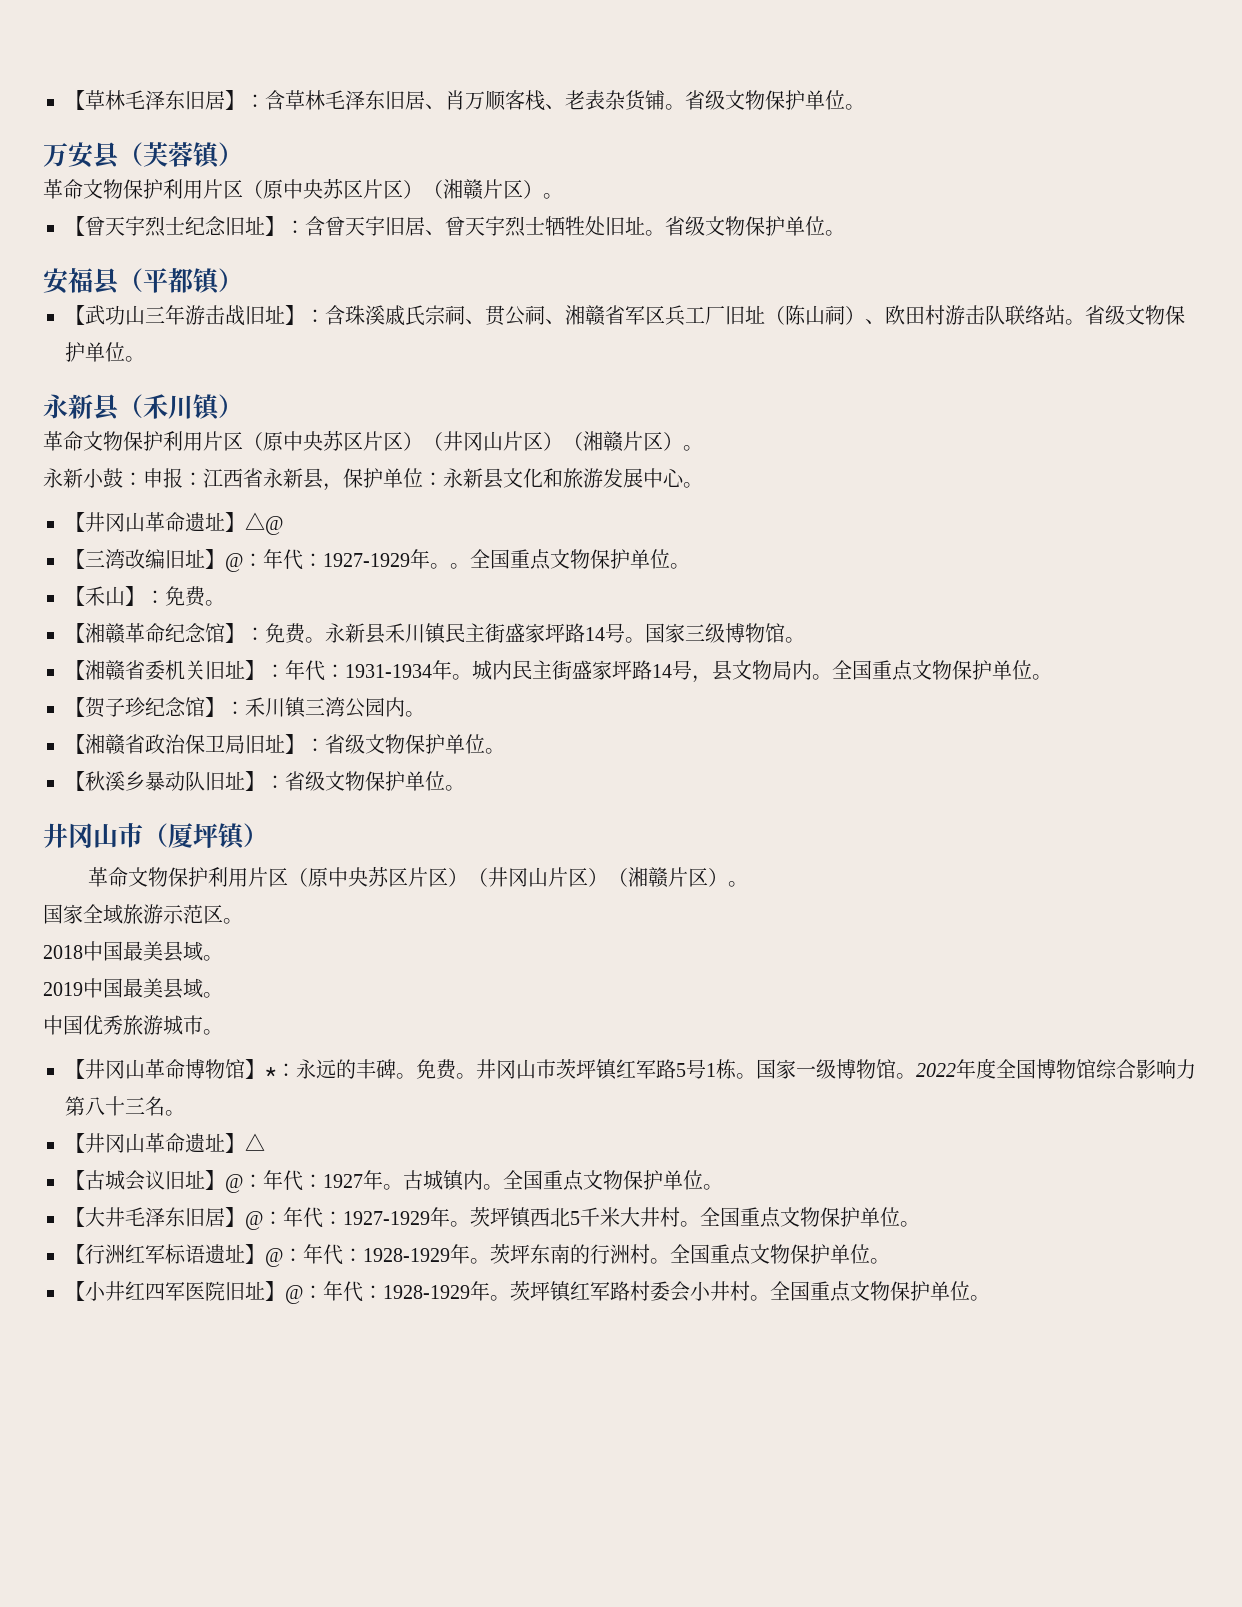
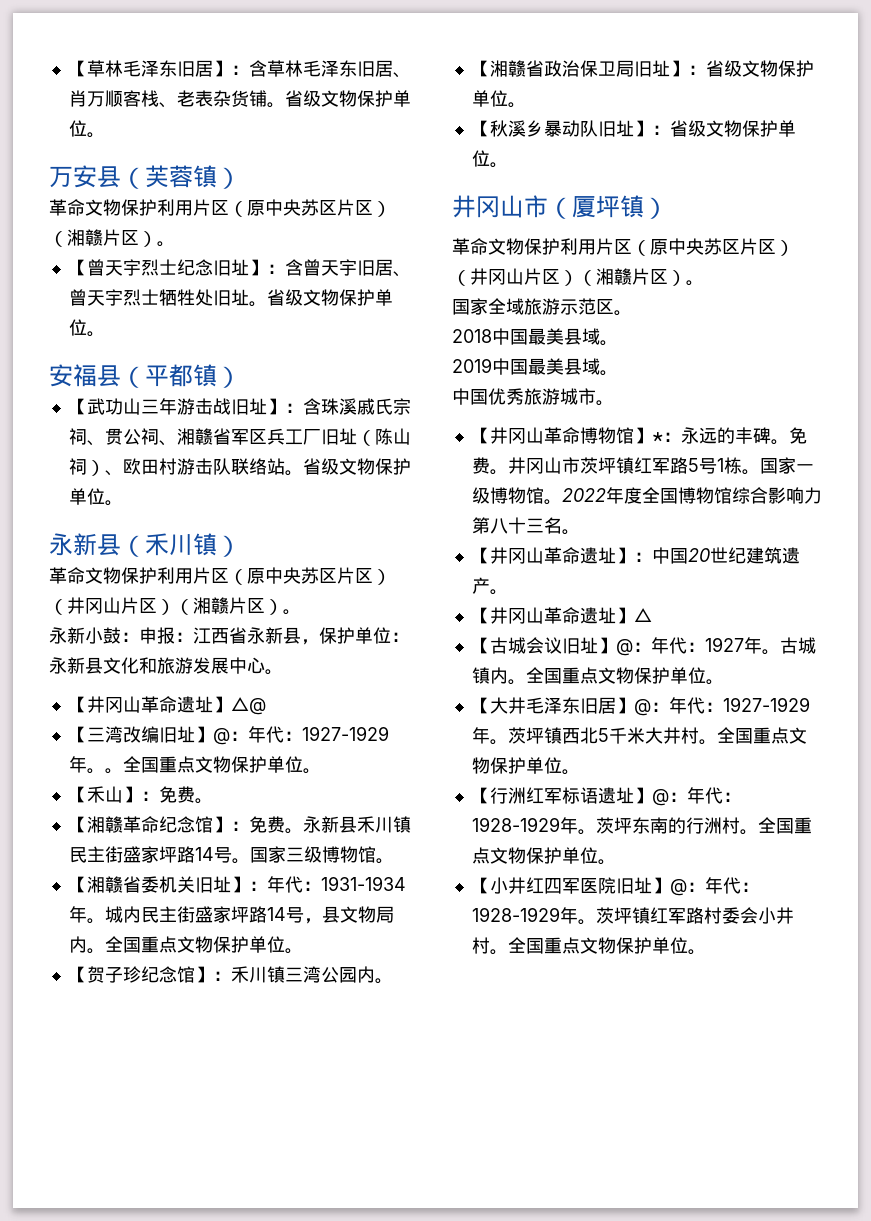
(185, 1113) none -> [471,547,800,564] [471,577,508,595] // 【井冈山革命遗址】：中国20世纪建筑遗产。

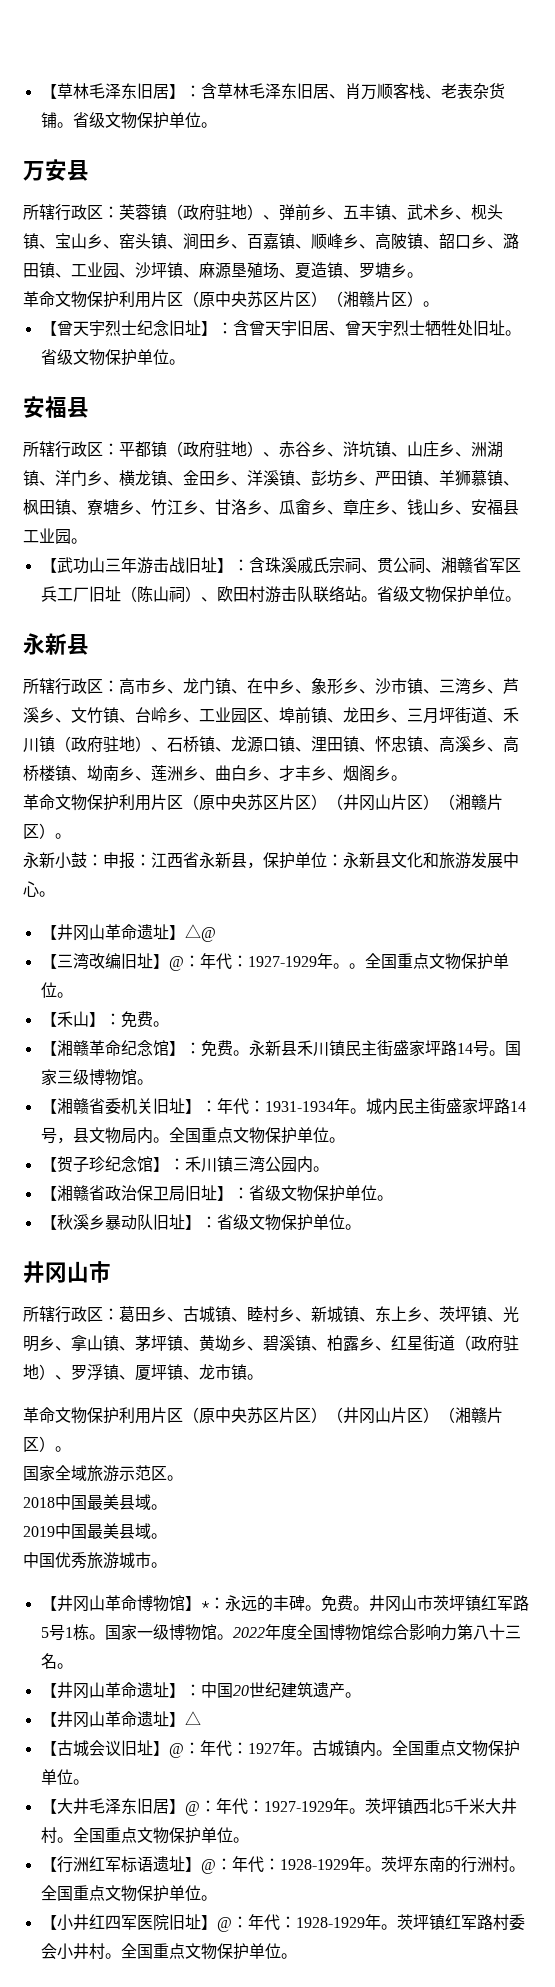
[121,165,241,189] （芙蓉镇） -> [23,204,503,221] [23,233,519,250] [23,262,423,279] // 所辖行政区：芙蓉镇（政府驻地）、弹前乡、五丰镇、武术乡、枧头镇、宝山乡、窑头镇、涧田乡、百嘉镇、顺峰乡、高陂镇、韶口乡、潞田镇、工业园、沙坪镇、麻源垦殖场、夏造镇、罗塘乡。
[121,364,241,388] （平都镇） -> [23,441,503,458] [23,470,519,487] [23,499,519,516] [23,528,87,544] // 所辖行政区：平都镇（政府驻地）、赤谷乡、浒坑镇、山庄乡、洲湖镇、洋门乡、横龙镇、金田乡、洋溪镇、彭坊乡、严田镇、羊狮慕镇、枫田镇、寮塘乡、竹江乡、甘洛乡、瓜畲乡、章庄乡、钱山乡、安福县工业园。
[121,533,241,557] （禾川镇） -> [23,678,519,695] [23,707,519,724] [23,736,519,753] [23,765,407,782] // 所辖行政区：高市乡、龙门镇、在中乡、象形乡、沙市镇、三湾乡、芦溪乡、文竹镇、台岭乡、工业园区、埠前镇、龙田乡、三月坪街道、禾川镇（政府驻地）、石桥镇、龙源口镇、浬田镇、怀忠镇、高溪乡、高桥楼镇、坳南乡、莲洲乡、曲白乡、才丰乡、烟阁乡。
[548,195,668,219] （厦坪镇） -> [23,1306,519,1323] [23,1335,519,1352] [23,1364,263,1380] // 所辖行政区：葛田乡、古城镇、睦村乡、新城镇、东上乡、茨坪镇、光明乡、拿山镇、茅坪镇、黄坳乡、碧溪镇、柏露乡、红星街道（政府驻地）、罗浮镇、厦坪镇、龙市镇。

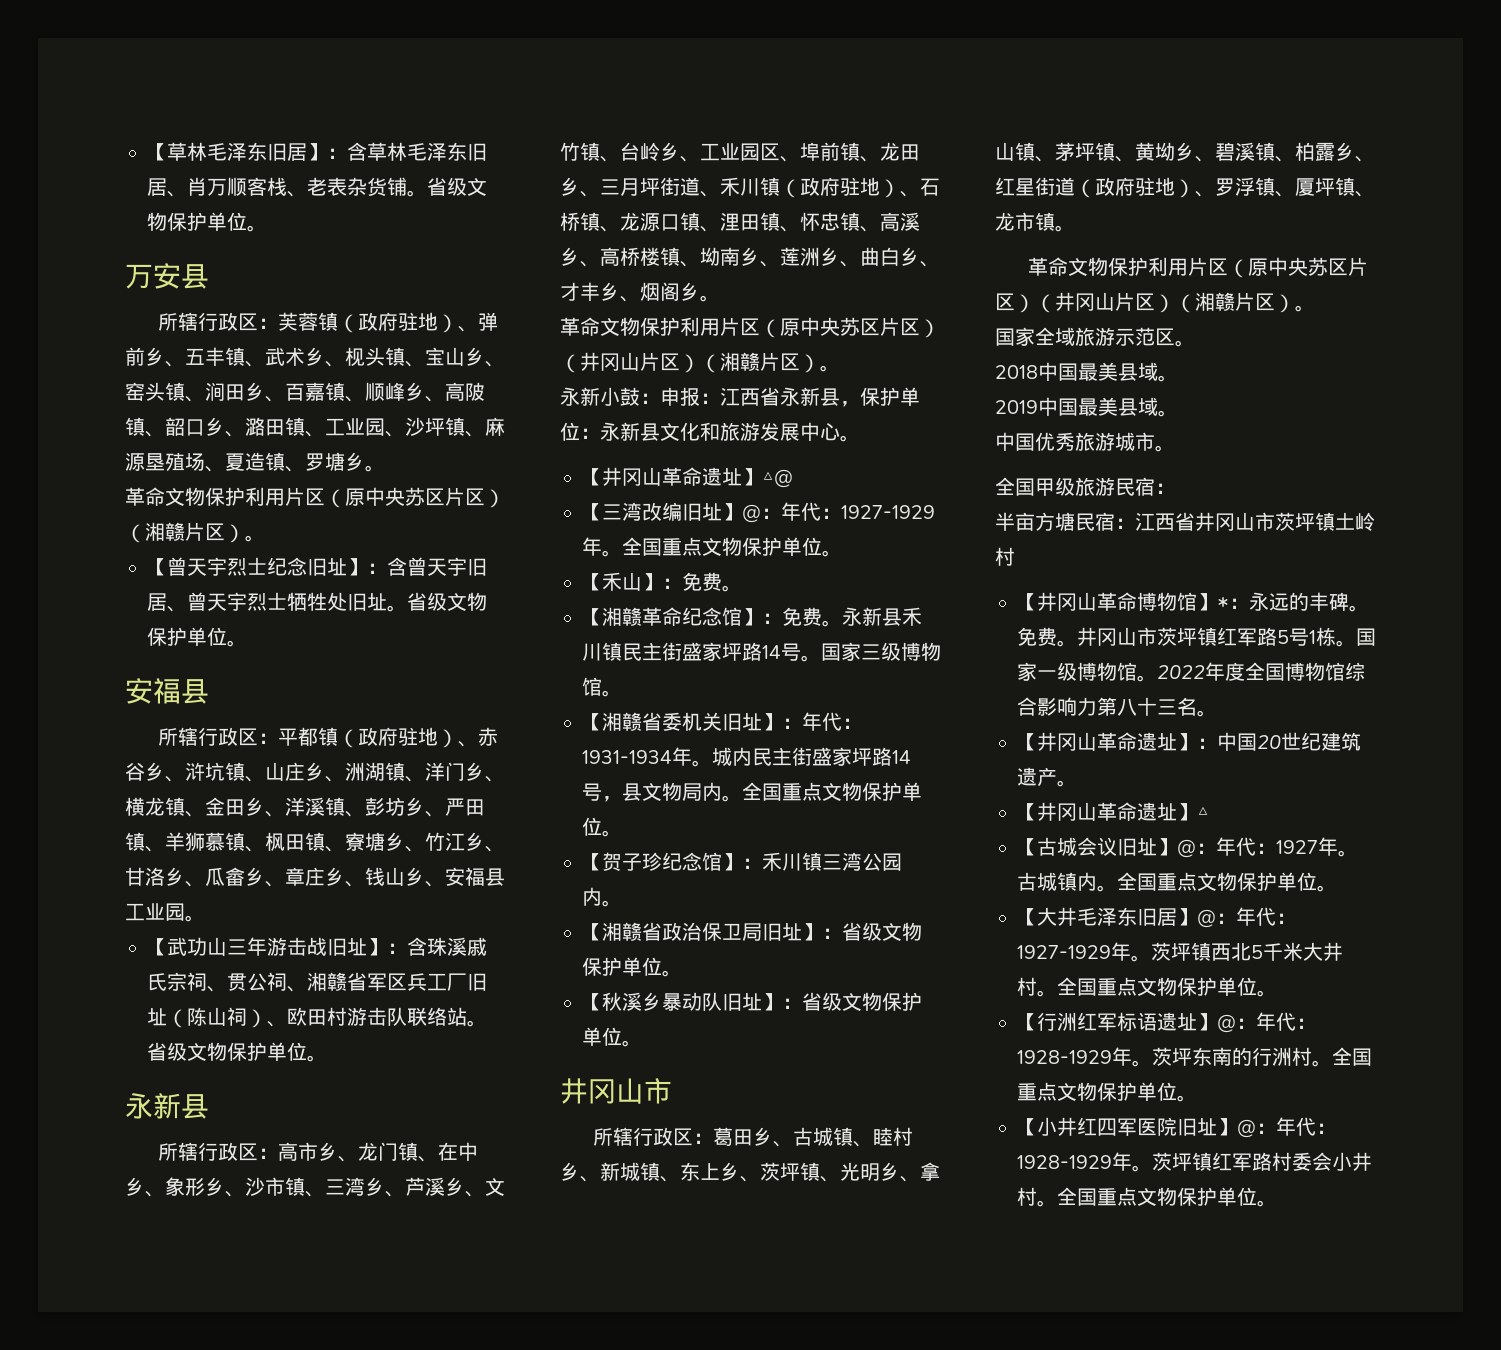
[348,963,365,969] 。 -> (622, 553) none
(167, 1565) none -> [995,477,1175,496] [995,512,1375,531] [995,547,1015,566] // 全国甲级旅游民宿： // 半亩方塘民宿：江西省井冈山市茨坪镇土岭村

